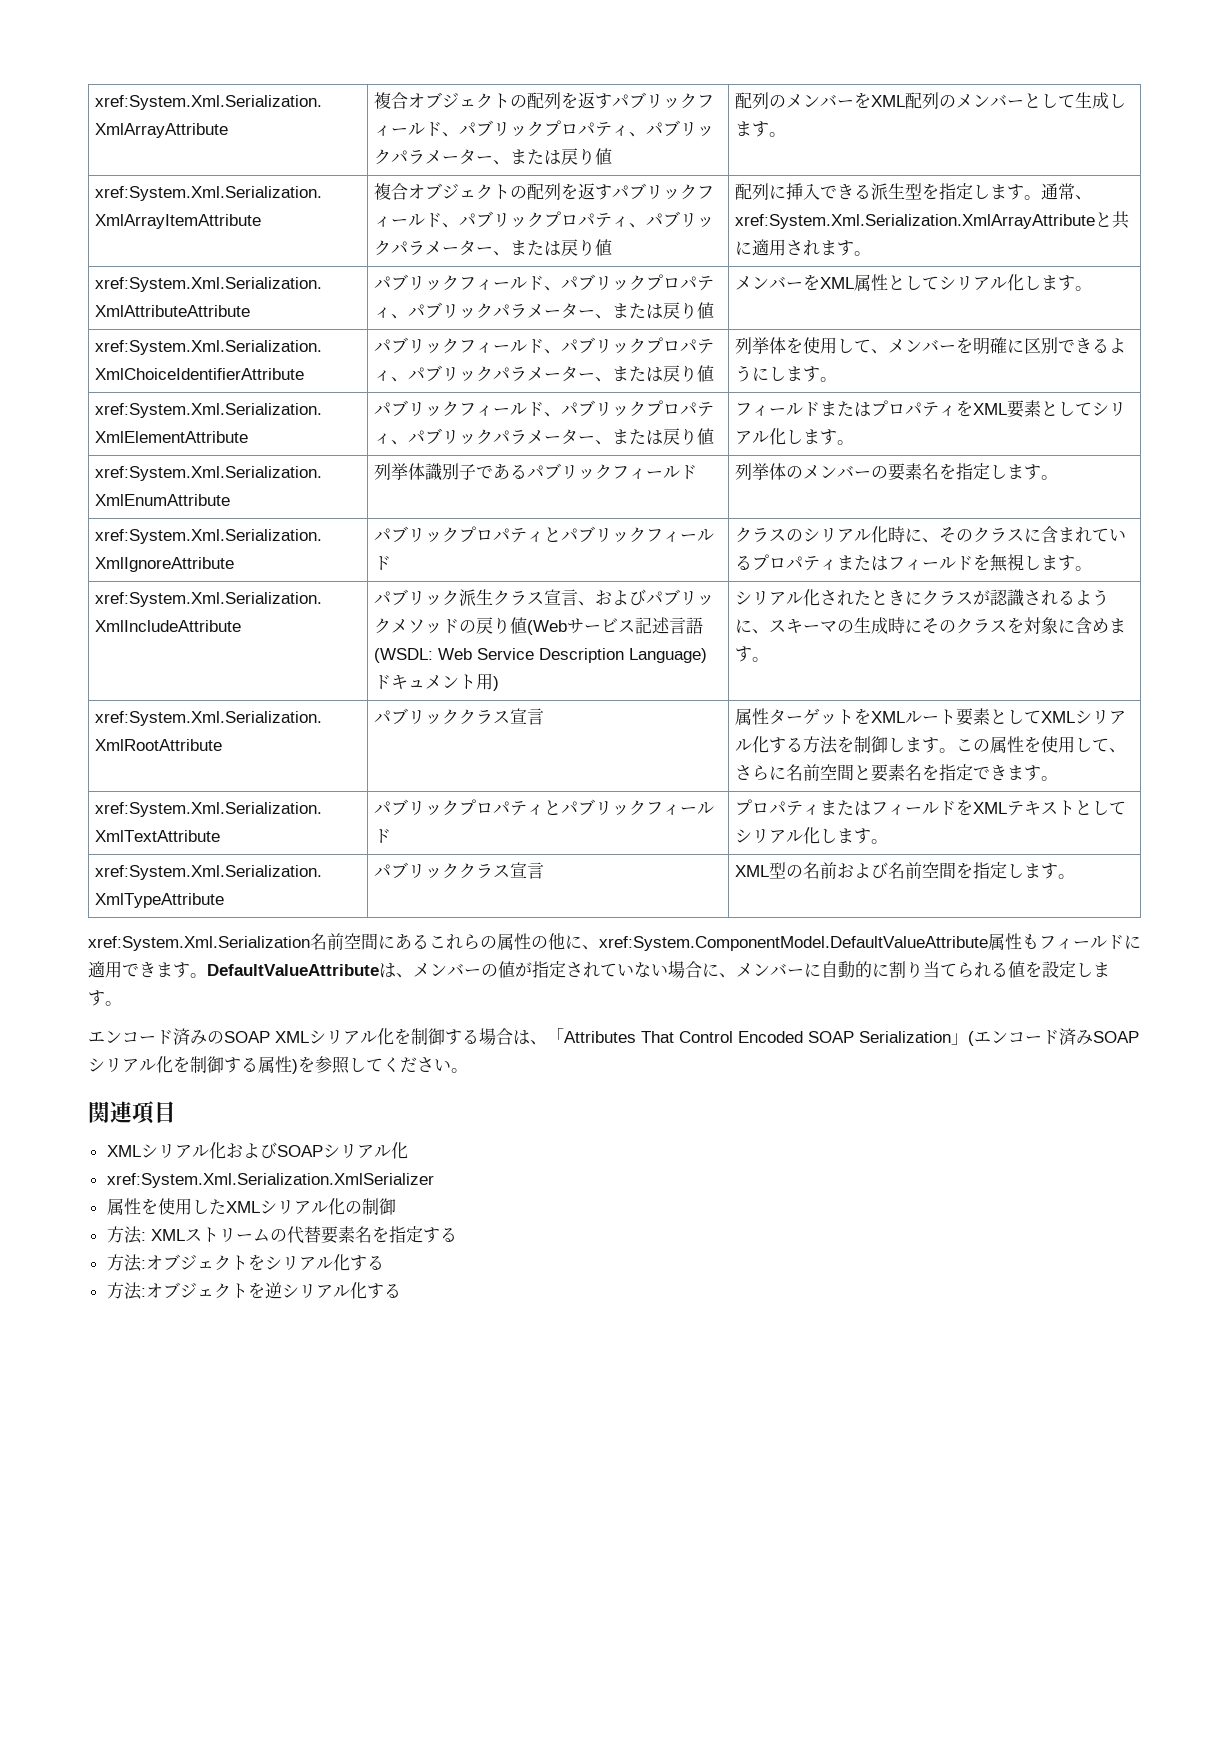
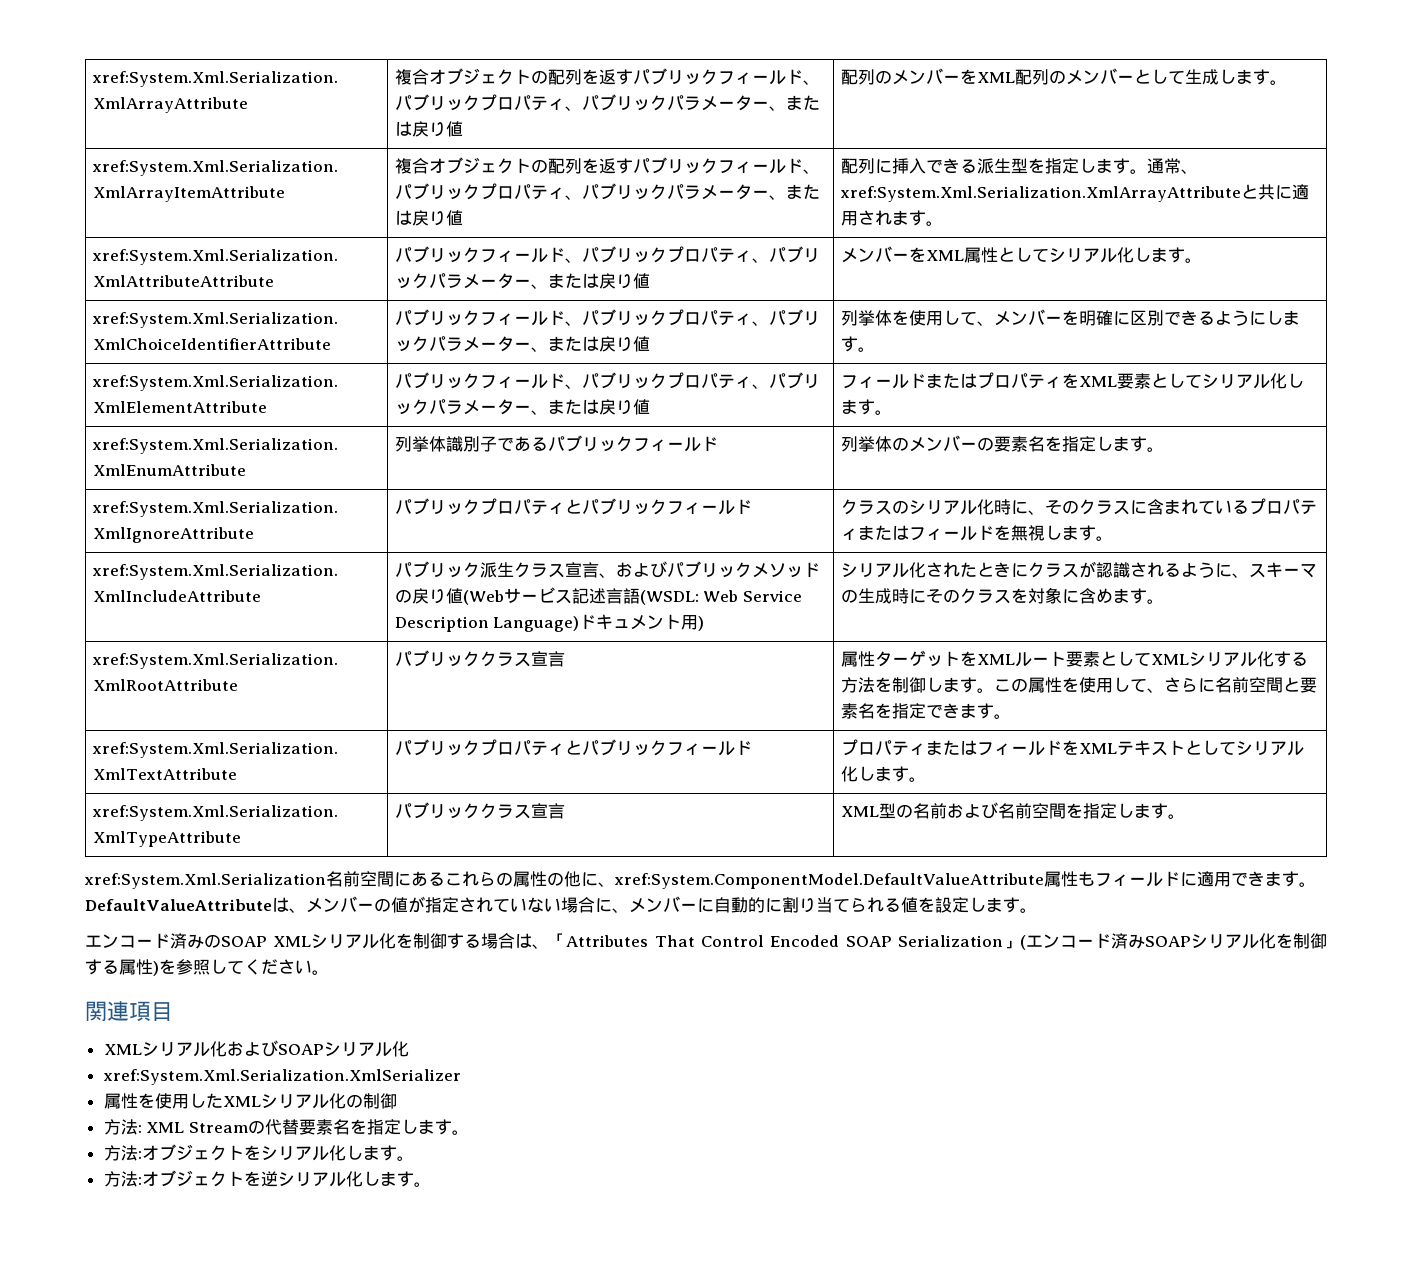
[184,1227,270,1243] ストリーム -> [188,1122,248,1133] Stream
[422,1227,457,1243] する -> [400,1119,469,1135] します。
[349,1255,384,1271] する -> [345,1145,414,1161] します。
[366,1283,401,1299] する -> [362,1171,431,1187] します。

